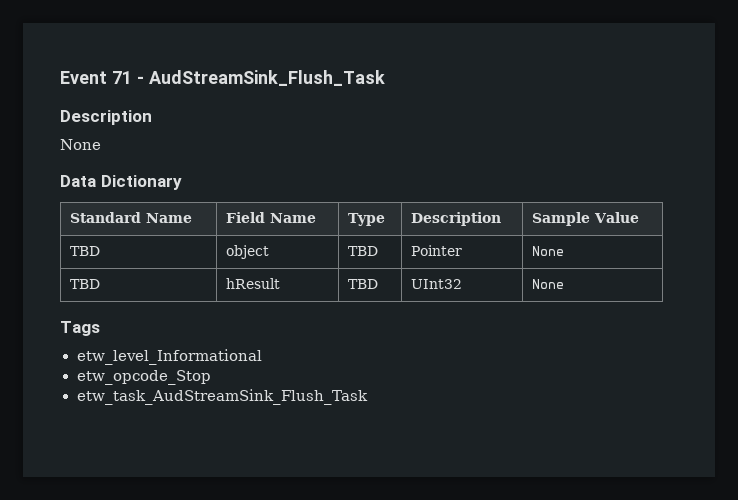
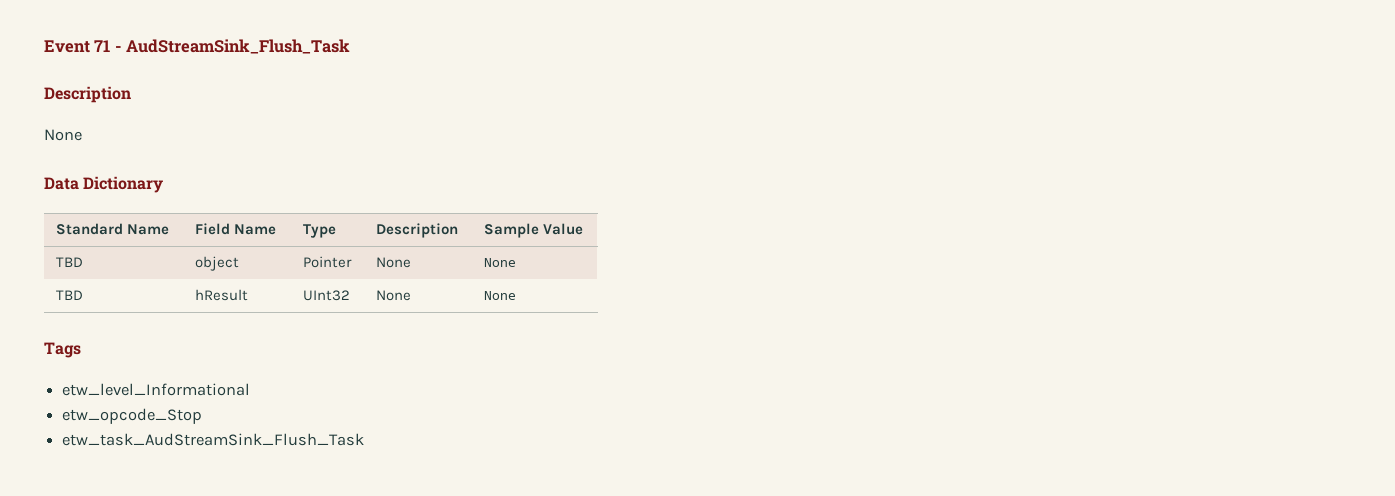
[347,246,378,256] [410,245,462,256] TBD | Pointer -> [303,256,353,268] [376,257,412,268] Pointer | None
[347,279,378,289] [410,279,462,289] TBD | UInt32 -> [303,290,351,301] [376,290,412,301] UInt32 | None

